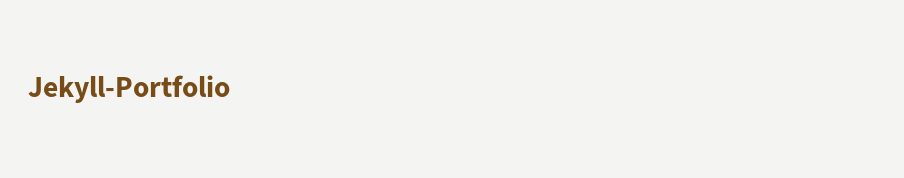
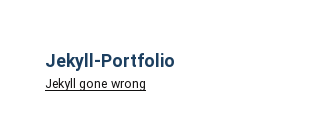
(230, 89) none -> [45,78,146,91] // Jekyll gone wrong

